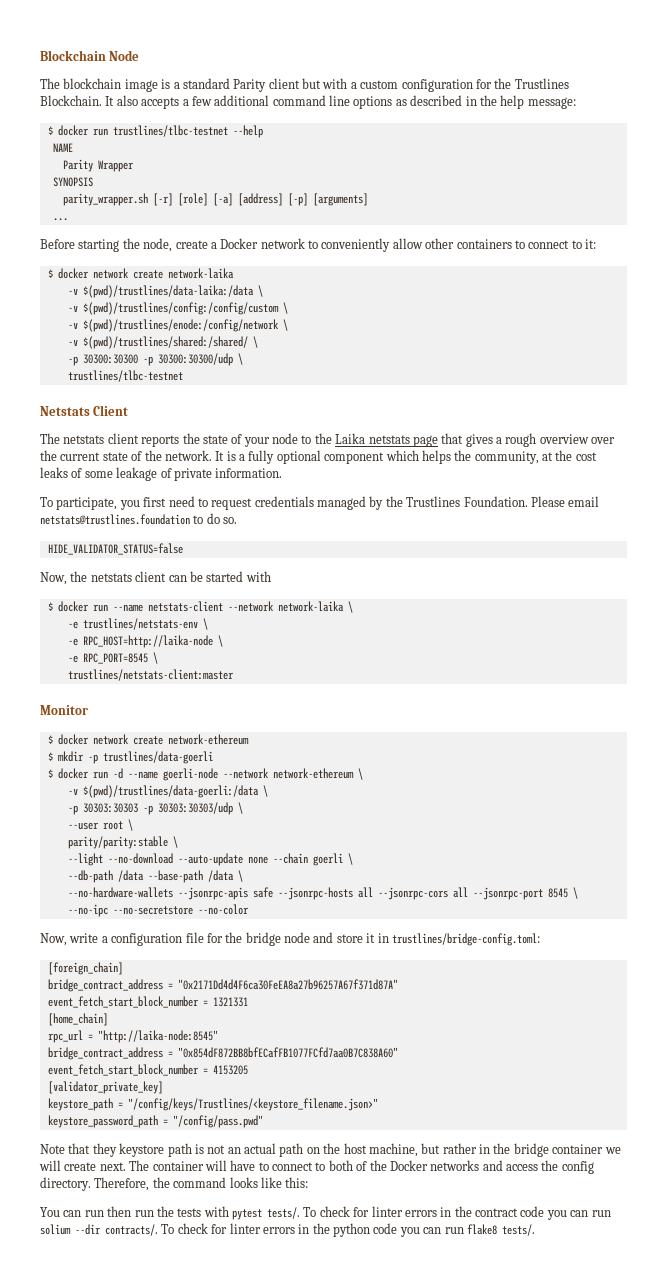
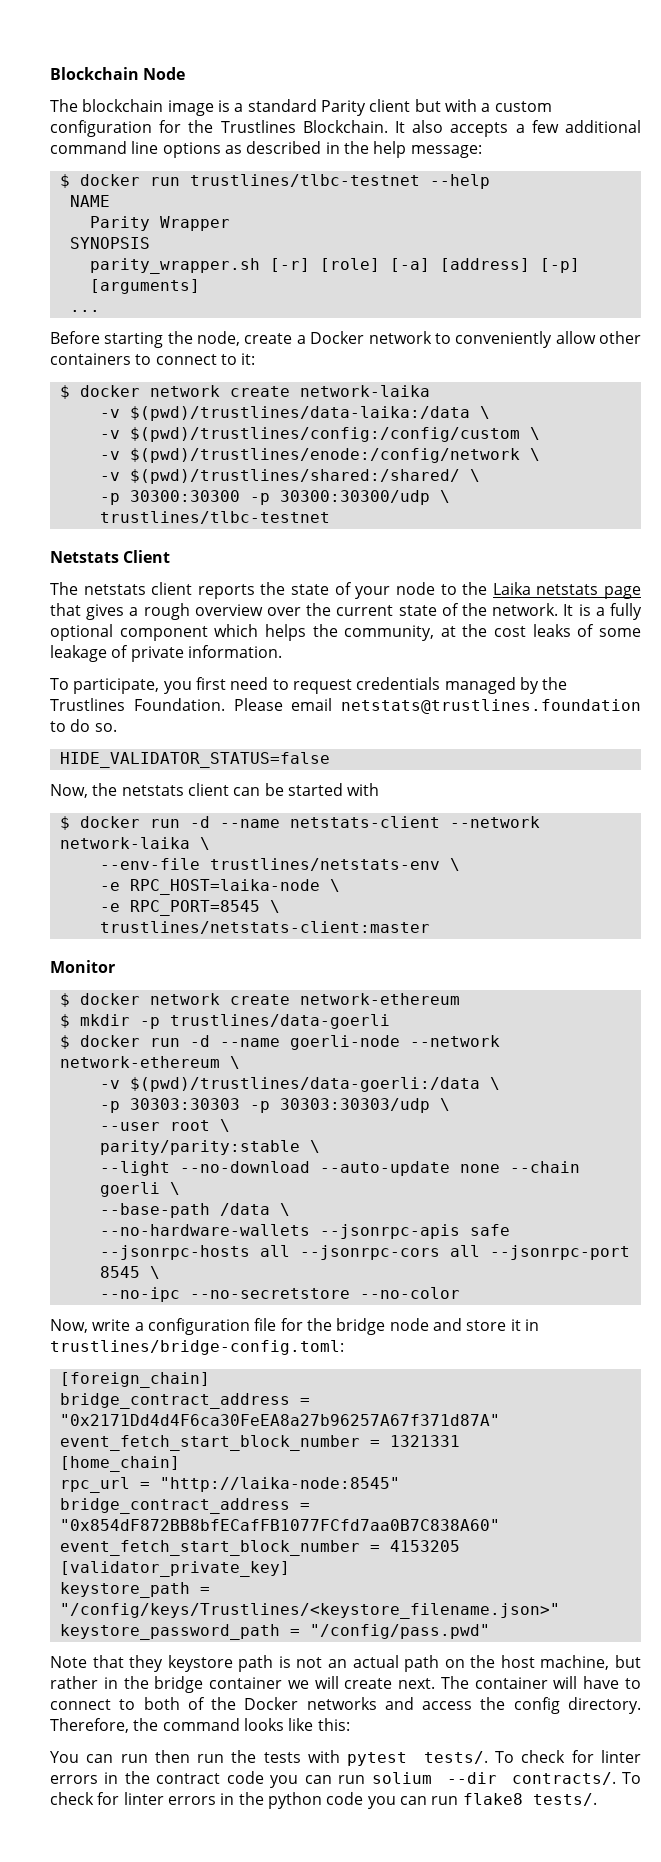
(108, 608) none -> [189,816,210,828] -d
[67,621,78,629] -e -> [99,858,200,870] --env-file
[82,635,213,648] RPC_HOST=http://laika-node -> [129,879,320,895] RPC_HOST=laika-node
[67,870,144,883] --db-path /data -> (180, 1188) none

